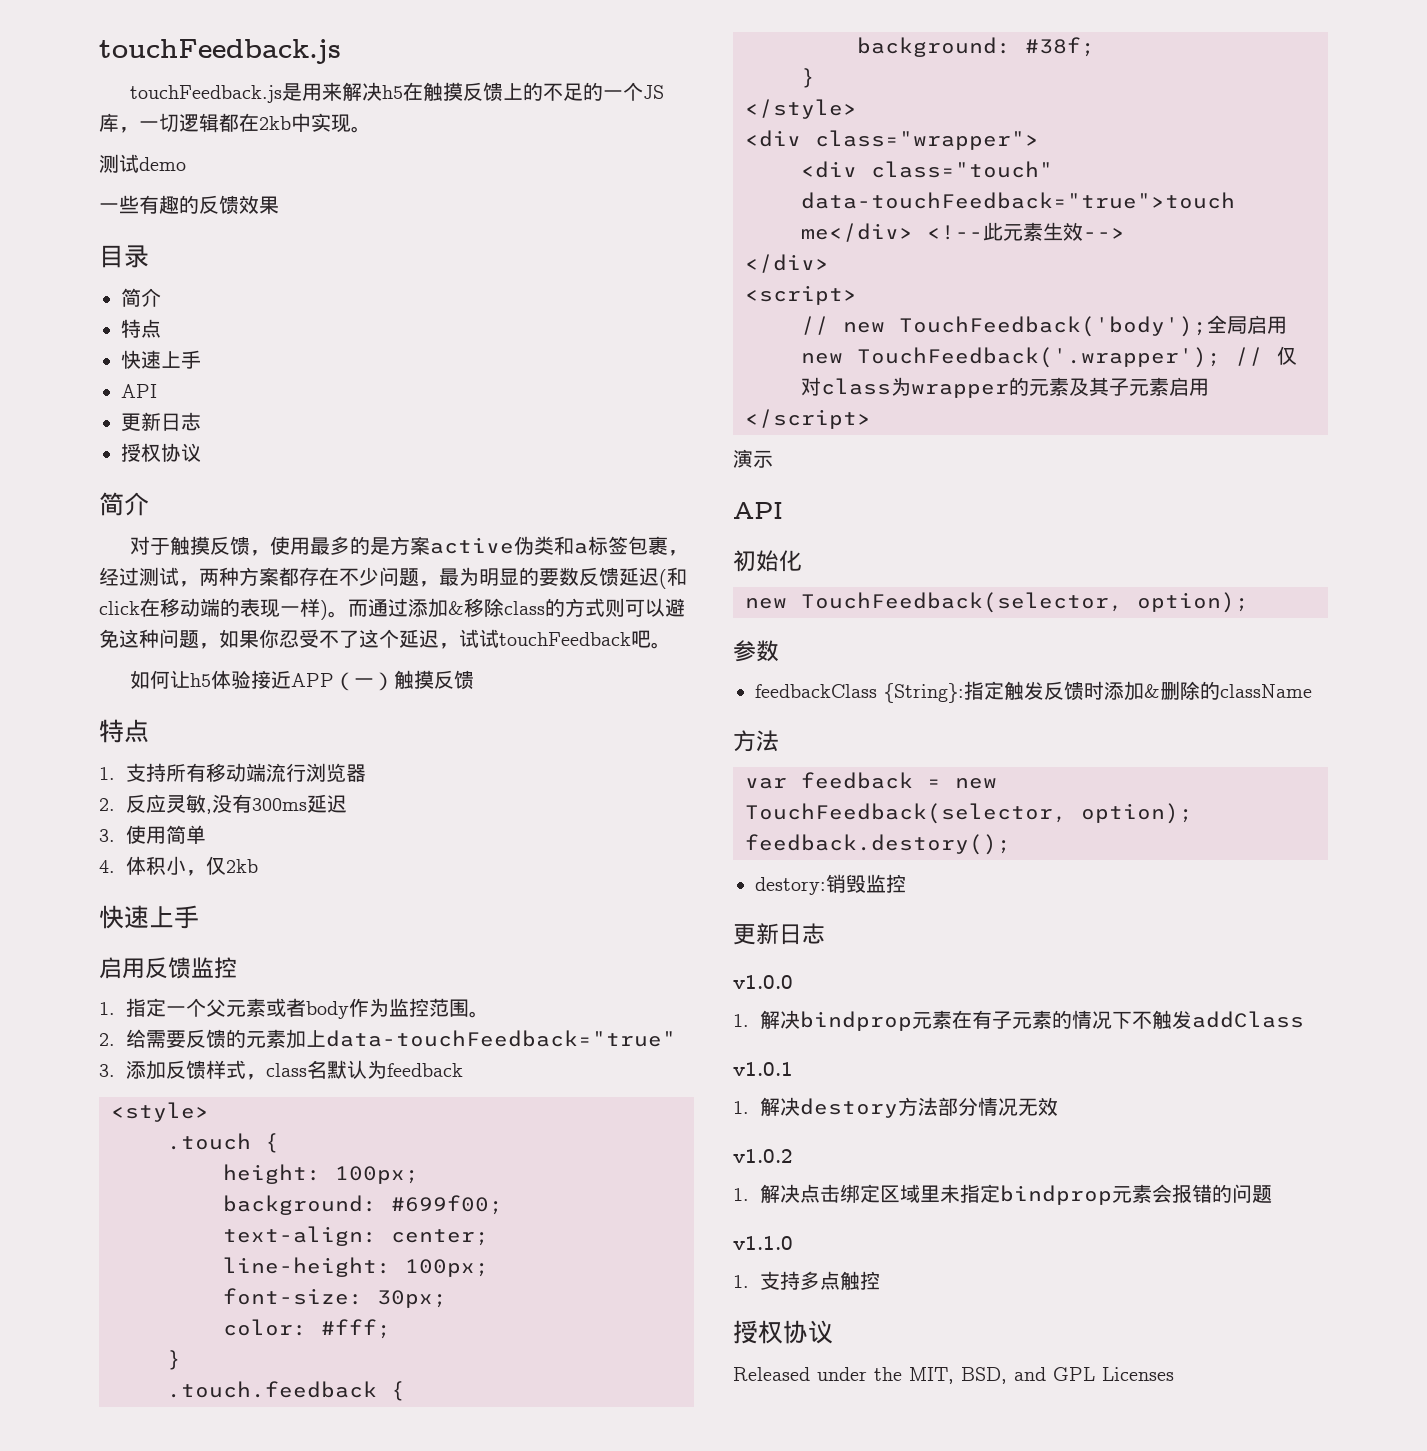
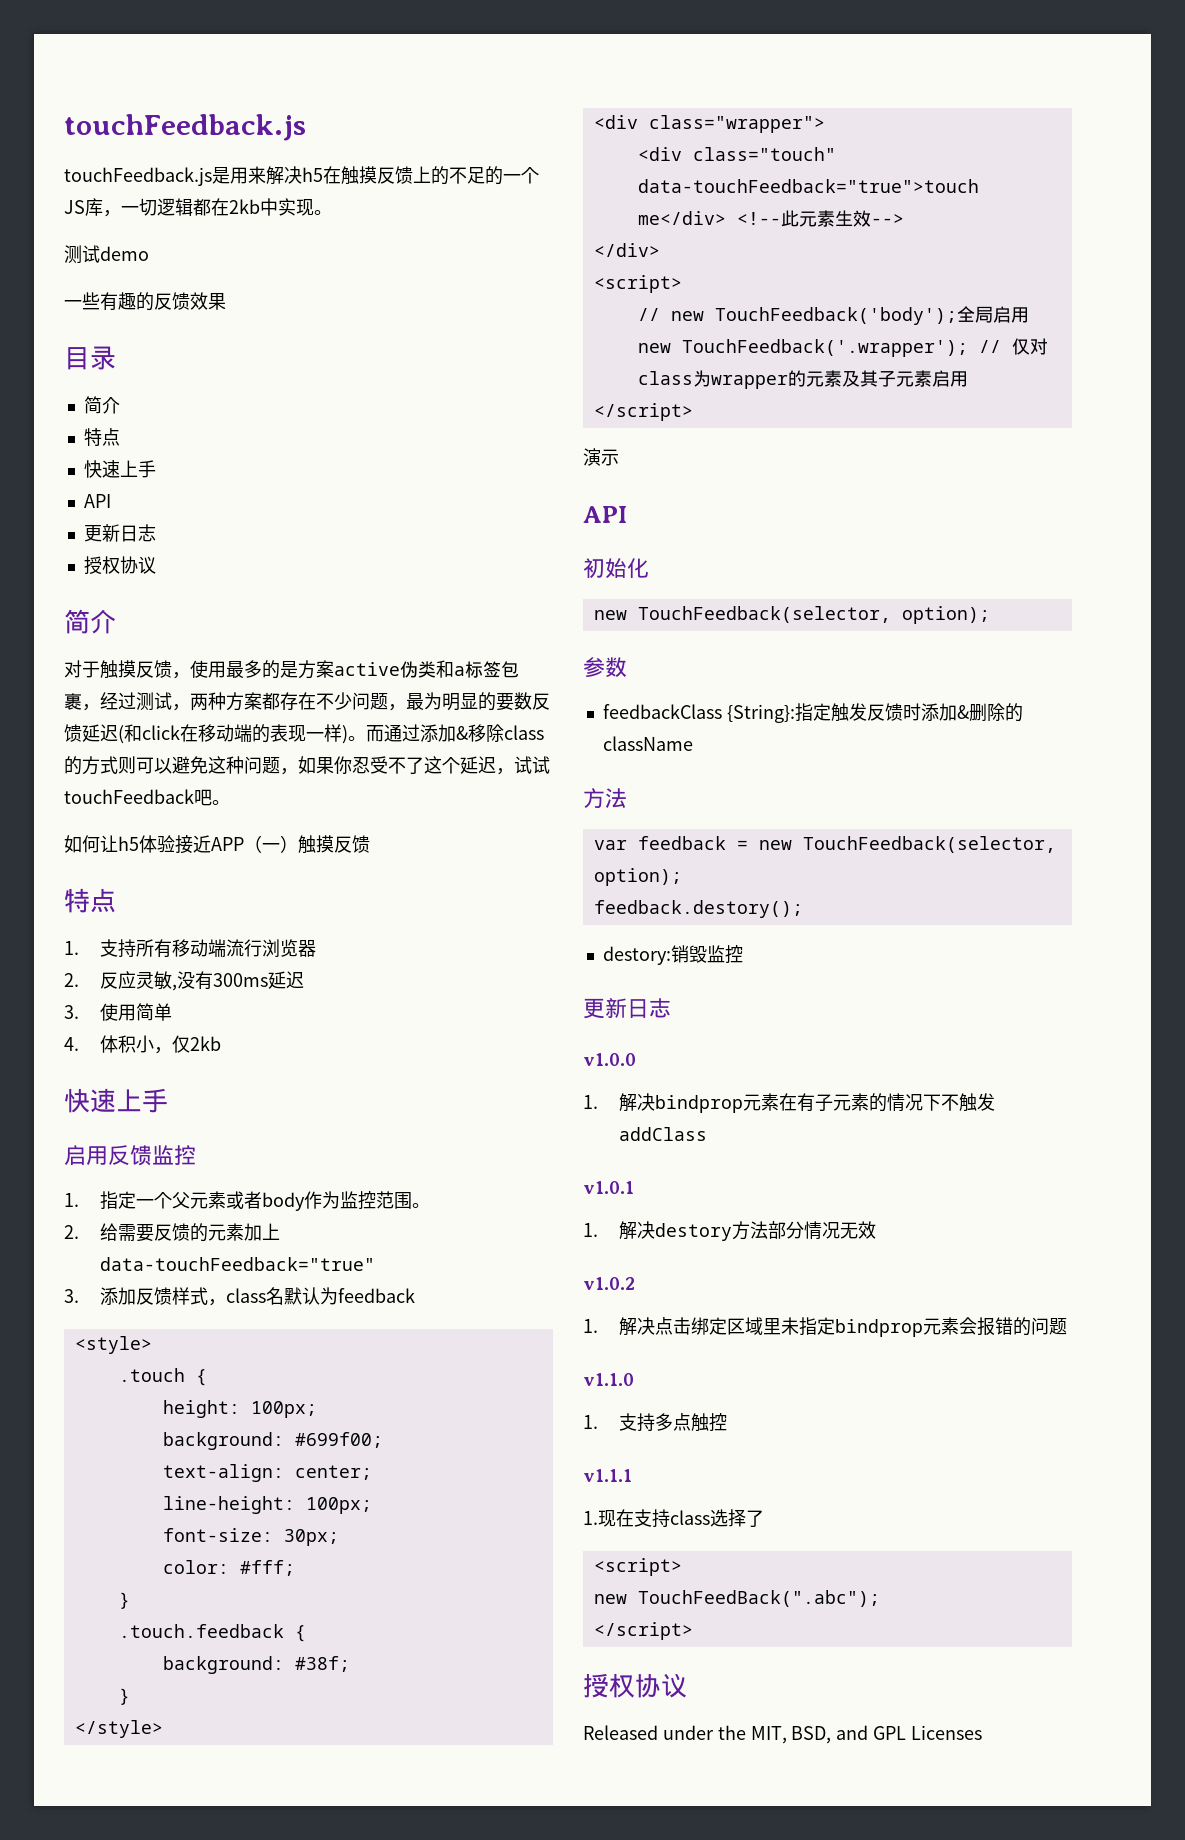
(881, 1280) none -> [583,1469,632,1482] [583,1509,764,1528] [593,1558,682,1576] [593,1590,880,1607] [593,1622,693,1640] // v1.1.1 // 1.现在支持class选择了 // <script> // new TouchFeedBack(".abc"); // </script>

